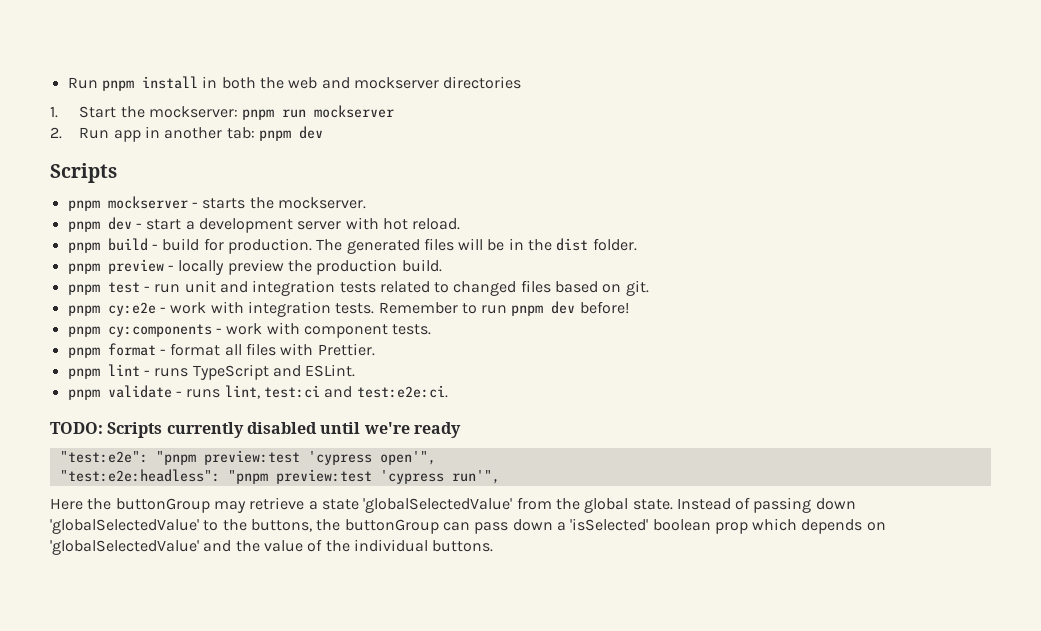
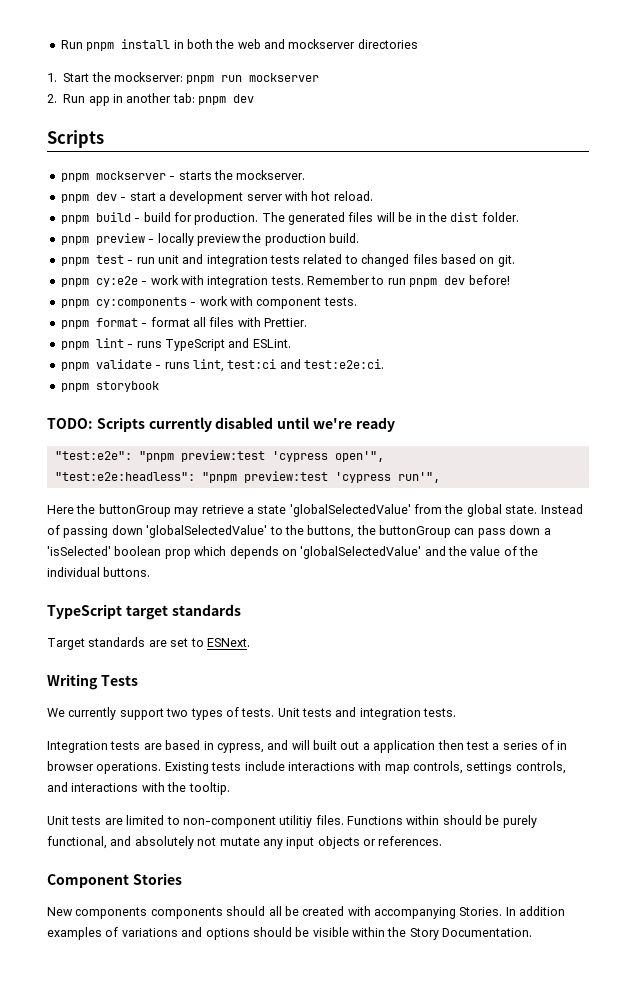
(448, 391) none -> [60,381,159,392] // pnpm storybook
(494, 546) none -> [47,604,241,620] [47,637,250,650] [47,674,138,690] [47,707,457,720] [47,740,568,753] [47,761,566,774] [47,782,230,795] [47,815,537,828] [47,836,443,849] [47,873,182,888] [47,906,566,919] [47,927,533,940] // TypeScript target standards // Target standards are set to ESNext. // Writing Tests // We currently support two types of tests. Unit tests and integration tests. // Integration tests are based in cypress, and will built out a application then test a series of in browser operations. Existing tests include interactions with map controls, settings controls, and interactions with the tooltip. // Unit tests are limited to non-component utilitiy files. Functions within should be purely functional, and absolutely not mutate any input objects or references. // Component Stories // New components components should all be created with accompanying Stories. In addition examples of variations and options should be visible within the Story Documentation.

